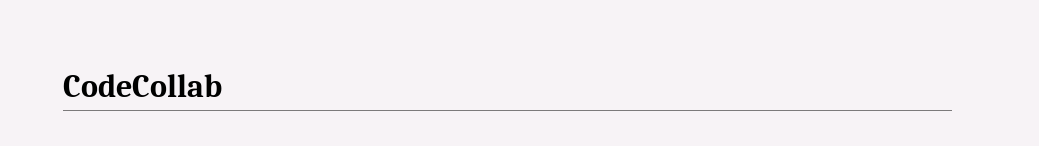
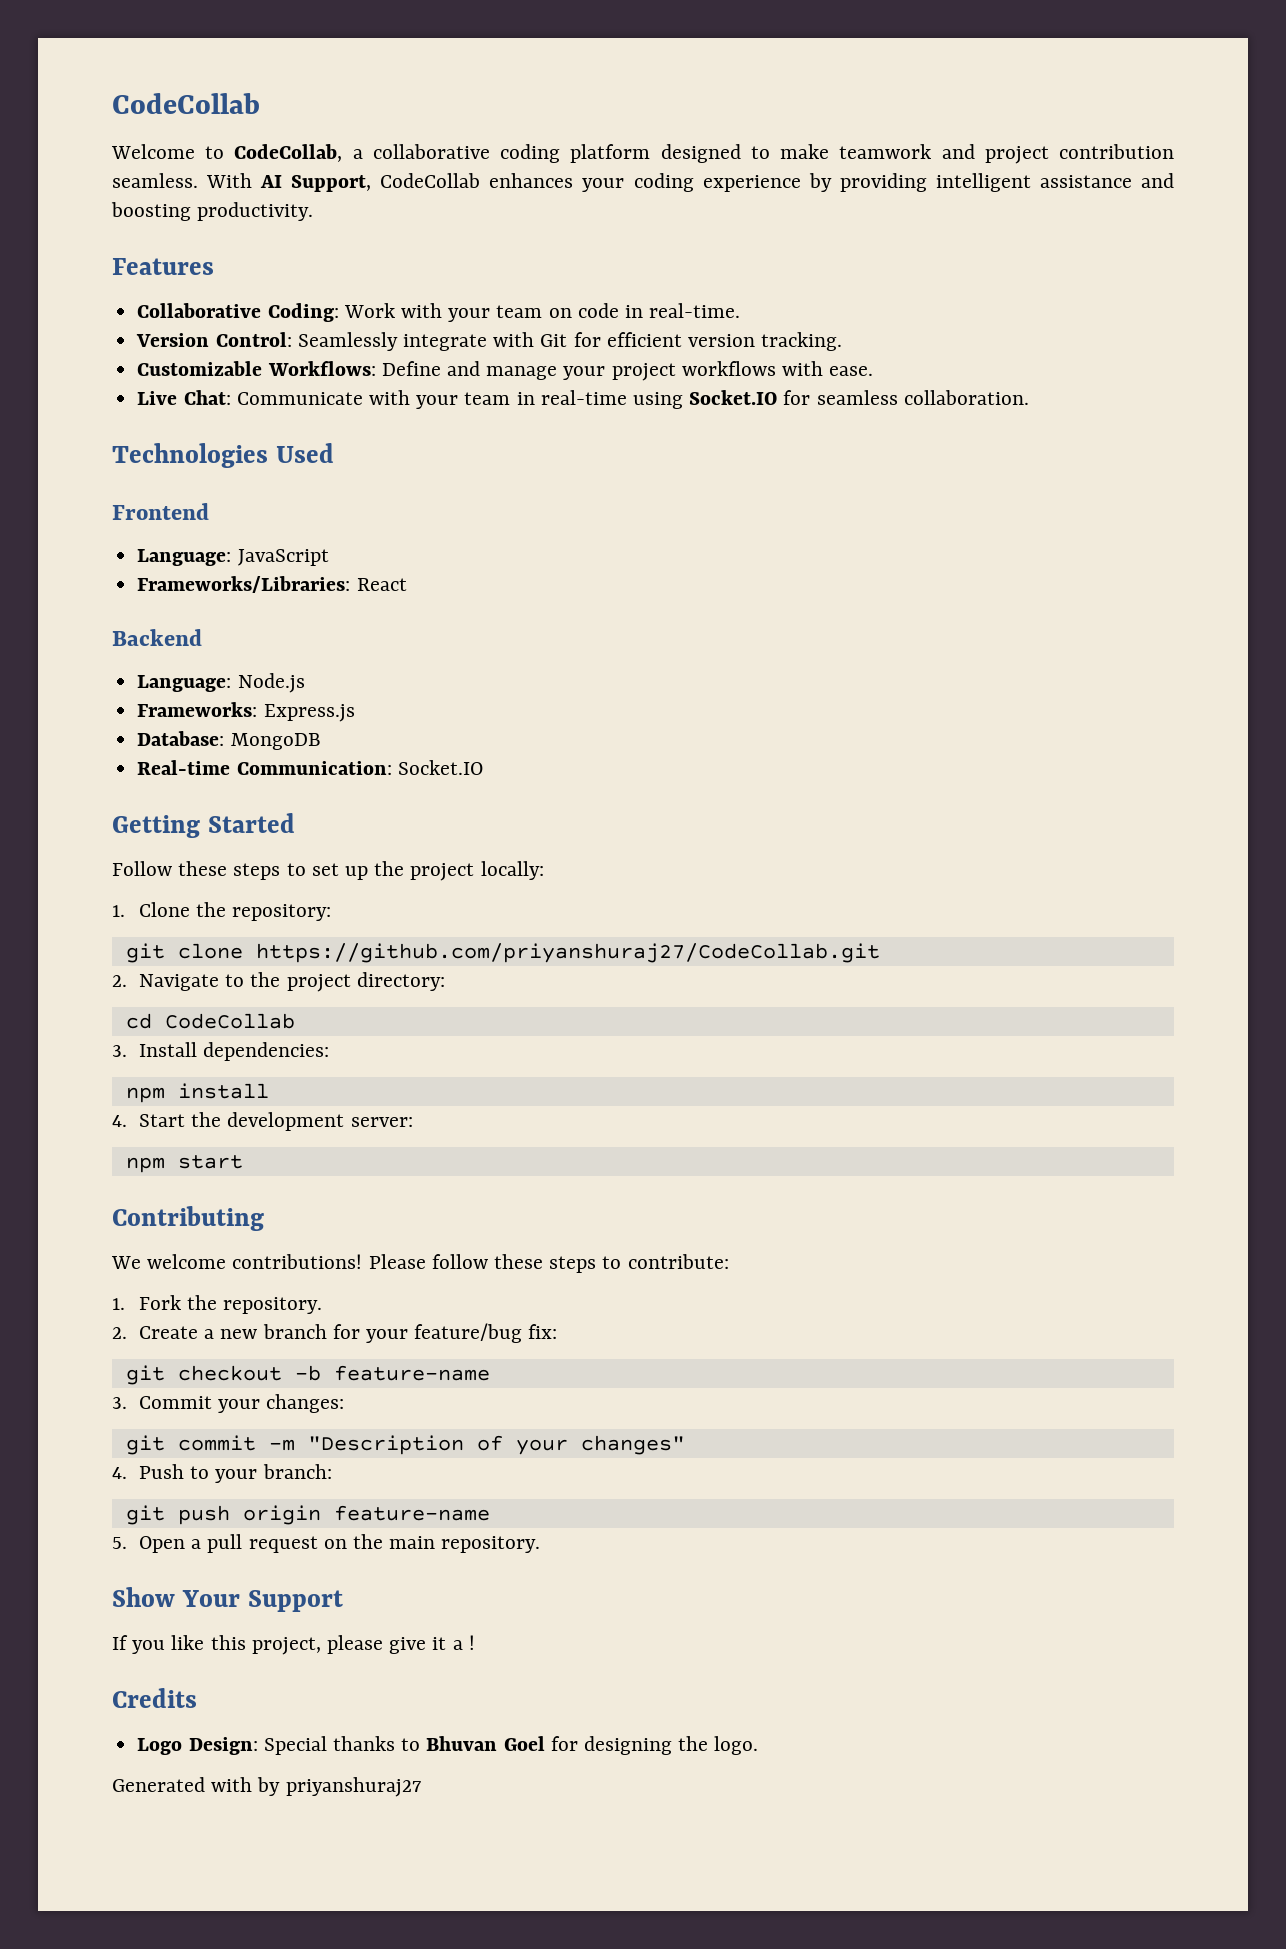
[63,74,222,97] CodeCollab -> [112,93,260,114] [111,144,1175,164] [112,173,1175,192] [111,202,314,221] [112,258,214,275] [137,303,741,322] [136,332,843,351] [137,361,874,381] [137,390,1029,409] [112,443,334,468] [112,503,209,520] [137,549,329,566] [137,576,407,593] [112,629,202,646] [137,673,305,693] [137,702,355,722] [137,731,321,750] [137,760,483,775] [112,813,295,838] [112,861,544,881] [112,902,332,921] [125,943,880,963] [112,972,445,992] [125,1013,295,1029] [112,1042,330,1061] [125,1083,269,1103] [112,1112,413,1131] [125,1155,243,1173] [112,1206,264,1231] [111,1254,729,1273] [112,1295,323,1314] [112,1323,558,1343] [125,1365,490,1385] [112,1394,345,1413] [125,1435,685,1455] [112,1464,332,1483] [125,1505,490,1525] [112,1534,541,1553] [112,1587,343,1612] [112,1635,475,1655] [112,1688,197,1708] [137,1736,759,1755] [112,1777,421,1797] CodeCollab // Welcome to CodeCollab, a collaborative coding platform designed to make teamwork and project contribution seamless. With AI Support, CodeCollab enhances your coding experience by providing intelligent assistance and boosting productivity. // Features // Collaborative Coding: Work with your team on code in real-time. // Version Control: Seamlessly integrate with Git for efficient version tracking. // Customizable Workflows: Define and manage your project workflows with ease. // Live Chat: Communicate with your team in real-time using Socket.IO for seamless collaboration. // Technologies Used // Frontend // Language: JavaScript // Frameworks/Libraries: React // Backend // Language: Node.js // Frameworks: Express.js // Database: MongoDB // Real-time Communication: Socket.IO // Getting Started // Follow these steps to set up the project locally: // 1. Clone the repository: // git clone https://github.com/priyanshuraj27/CodeCollab.git // 2. Navigate to the project directory: // cd CodeCollab // 3. Install dependencies: // npm install // 4. Start the development server: // npm start // Contributing // We welcome contributions! Please follow these steps to contribute: // 1. Fork the repository. // 2. Create a new branch for your feature/bug fix: // git checkout -b feature-name // 3. Commit your changes: // git commit -m "Description of your changes" // 4. Push to your branch: // git push origin feature-name // 5. Open a pull request on the main repository. // Show Your Support // If you like this project, please give it a ! // Credits // Logo Design: Special thanks to Bhuvan Goel for designing the logo. // Generated with by priyanshuraj27

